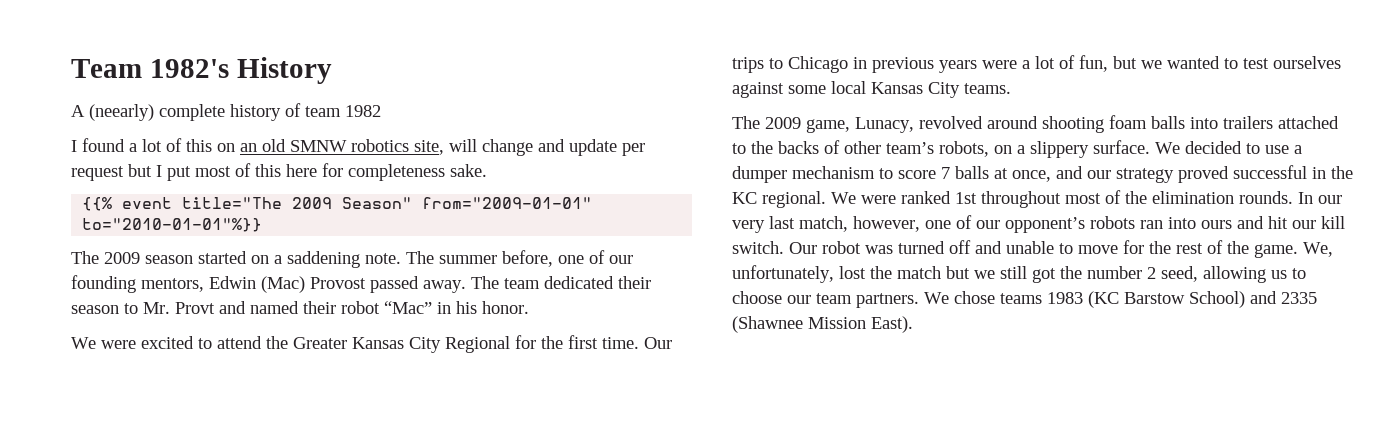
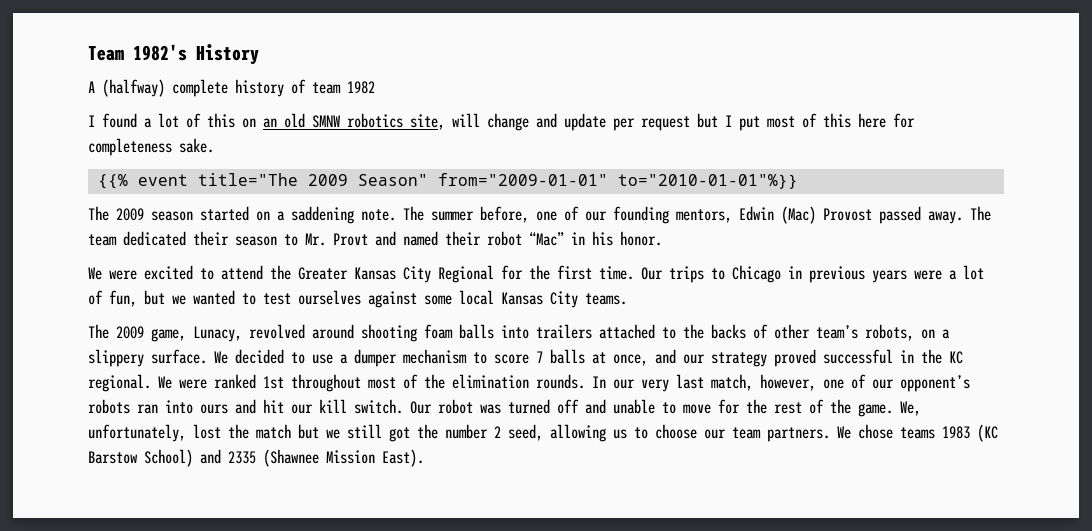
[89,104,154,121] (neearly) -> [102,79,165,97] (halfway)

